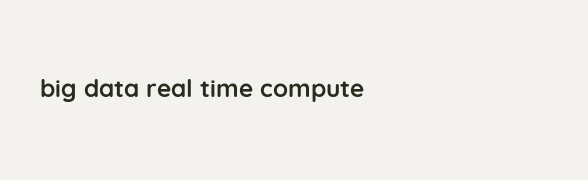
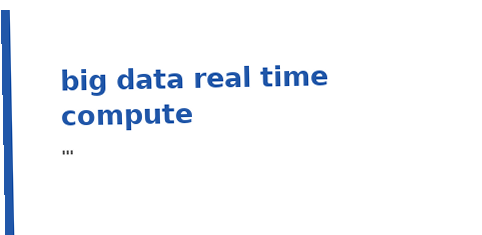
(364, 91) none -> [61,150,74,162] // '''

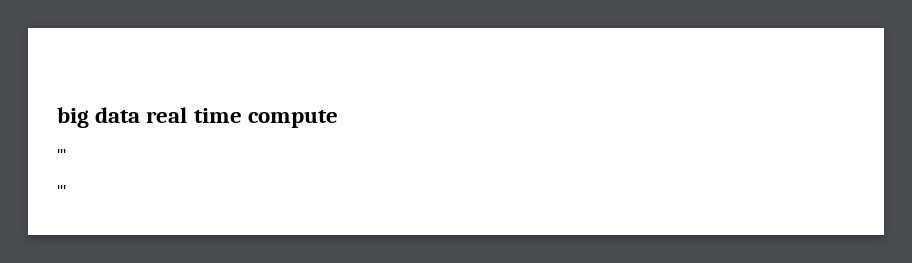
(74, 156) none -> [57,185,66,197] // '''

